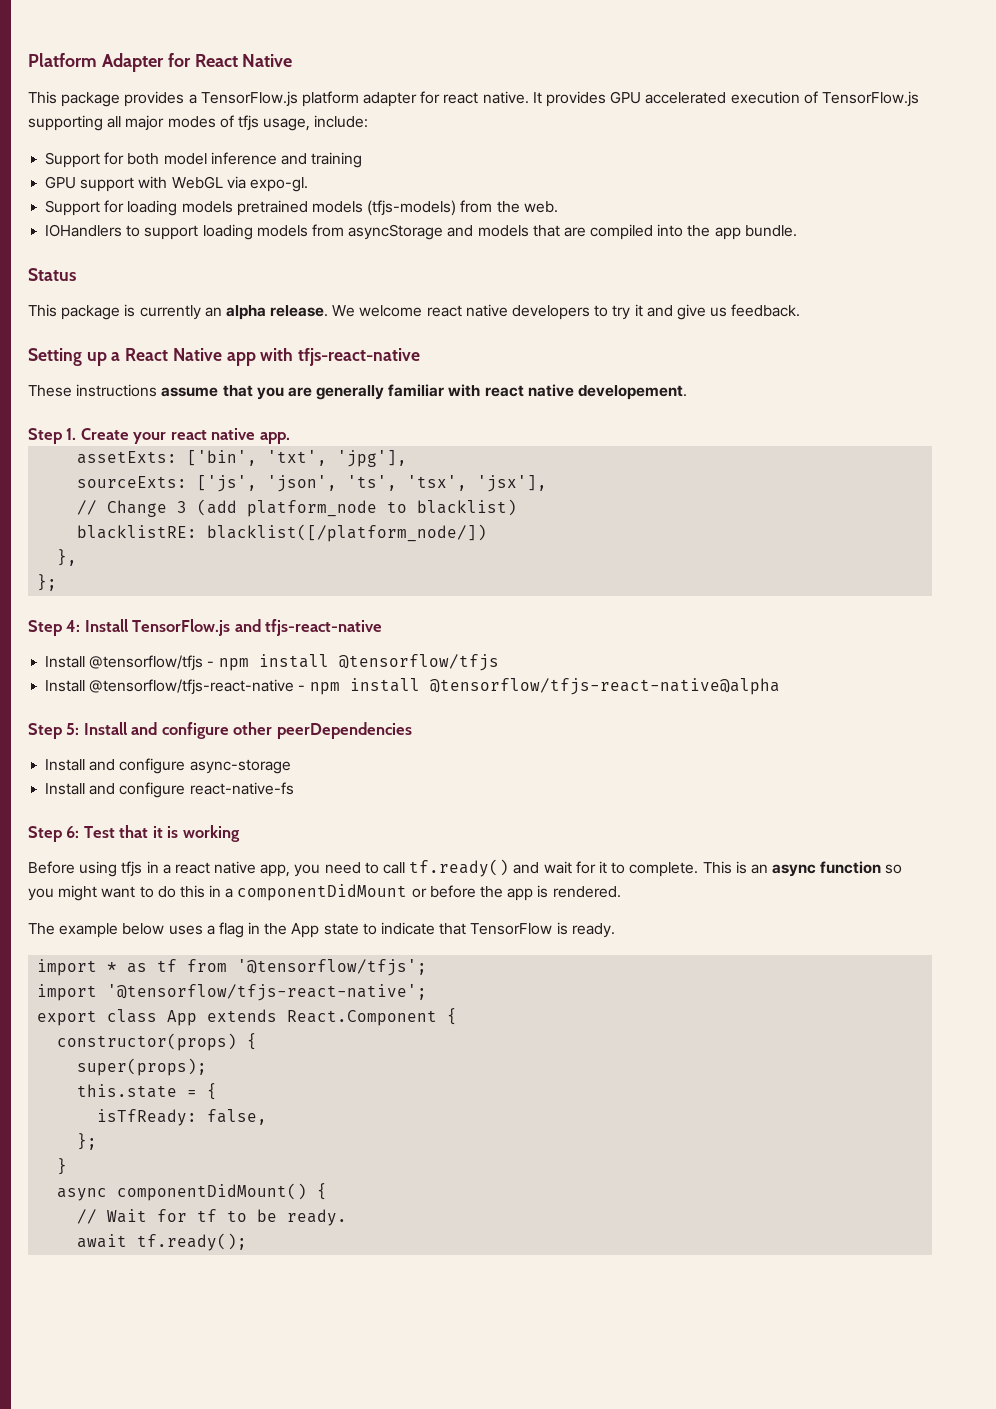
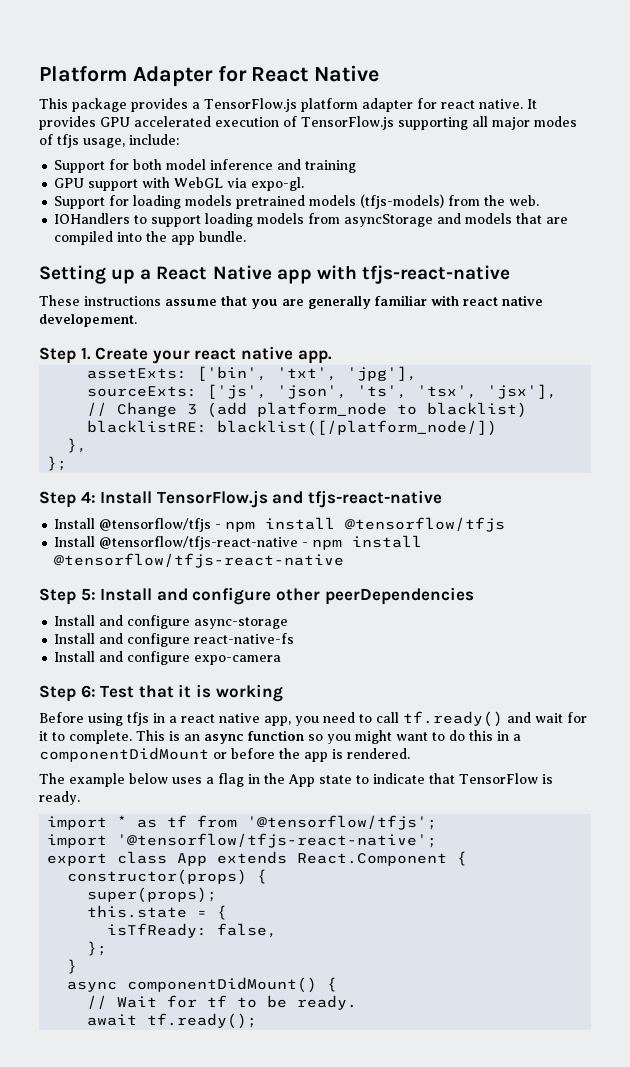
[28,268,76,281] [28,304,801,320] // Status // This package is currently an alpha release. We welcome react native developers to try it and give us feedback. -> (247, 236) none
[429,678,780,695] @tensorflow/tfjs-react-native@alpha -> [54,553,345,568] @tensorflow/tfjs-react-native
(294, 788) none -> [54,651,282,665] // Install and configure expo-camera

